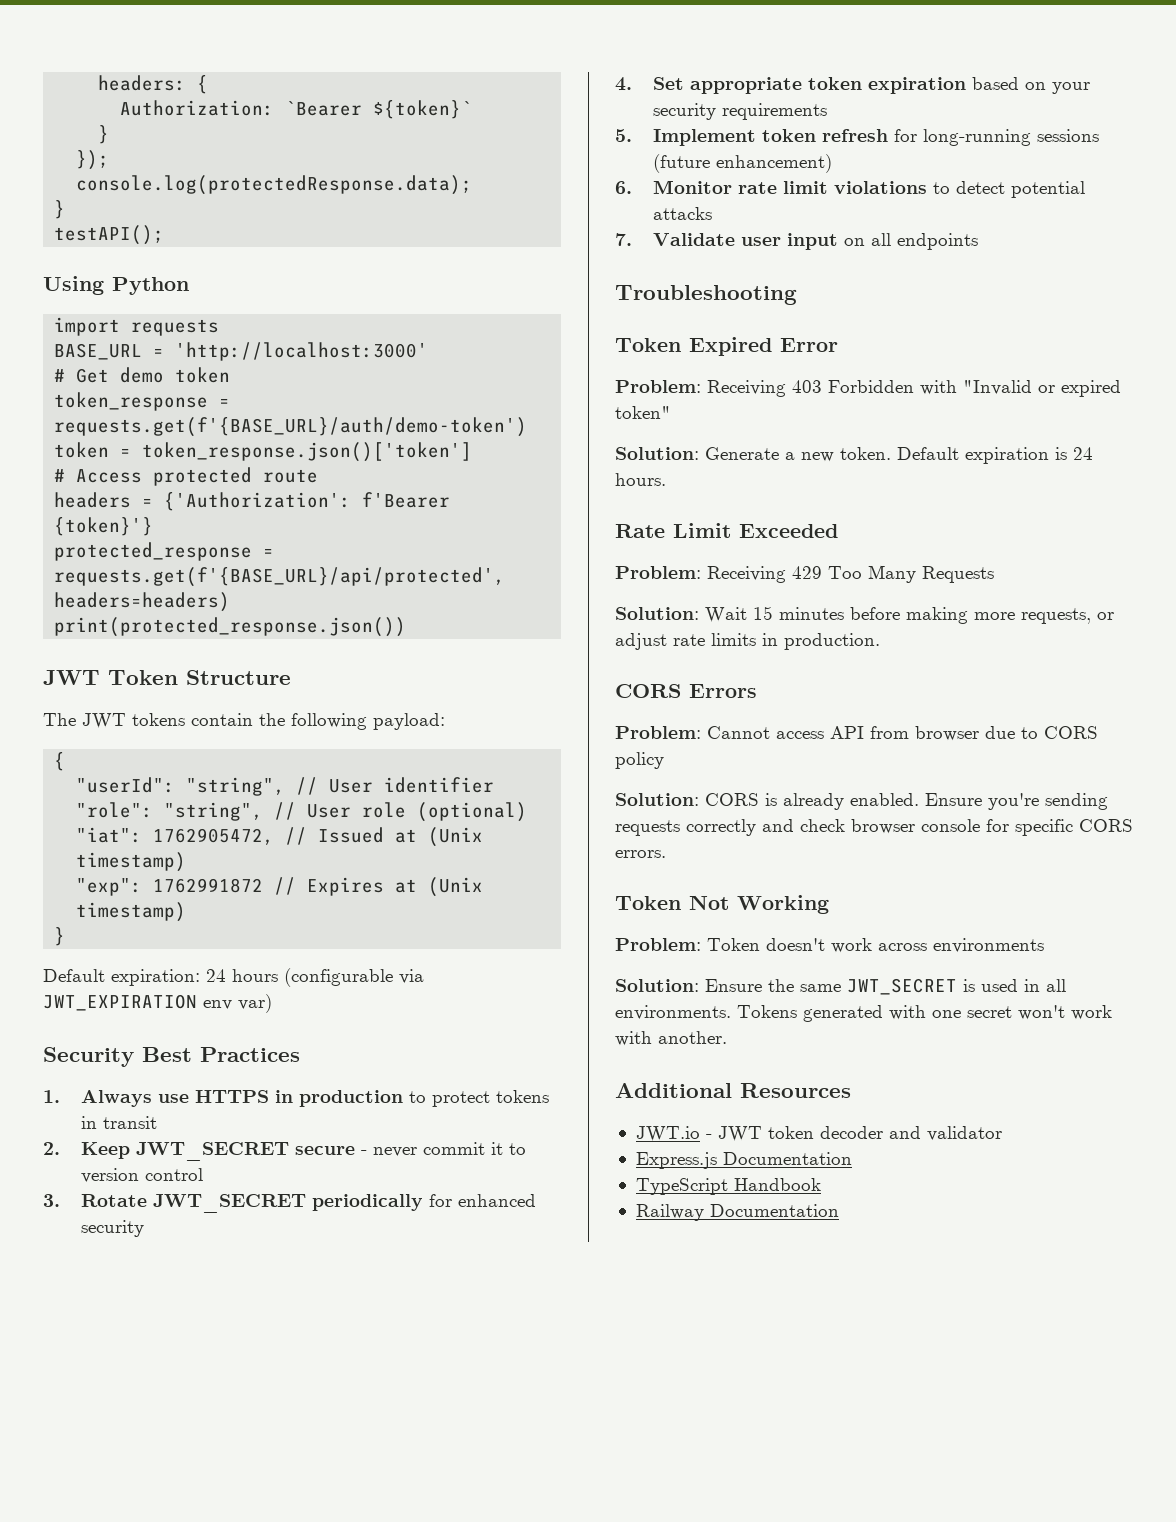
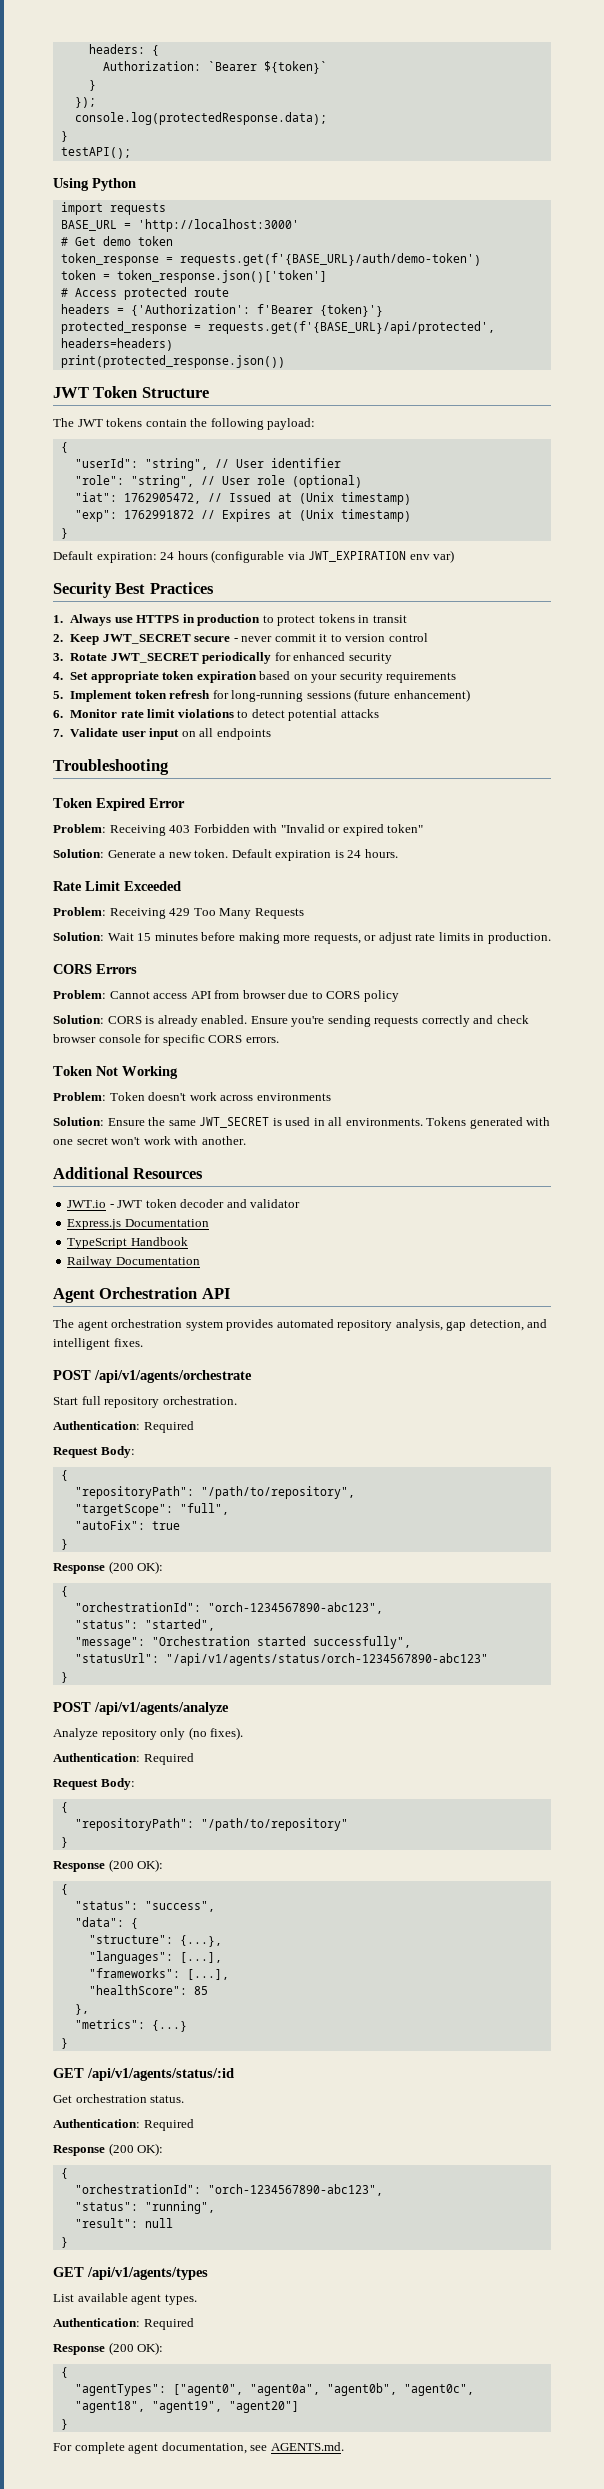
(839, 1210) none -> [53,1287,230,1303] [53,1319,548,1331] [53,1338,143,1350] [53,1370,252,1383] [53,1396,237,1408] [53,1421,194,1433] [53,1446,135,1458] [60,1470,68,1481] [74,1486,355,1499] [74,1503,229,1516] [74,1520,180,1530] [60,1539,68,1550] [53,1561,164,1574] [60,1586,68,1597] [74,1602,383,1614] [74,1619,215,1631] [74,1636,411,1649] [74,1653,488,1666] [60,1672,68,1683] [53,1702,229,1715] [53,1727,244,1740] [53,1753,194,1765] [53,1778,135,1790] [60,1802,68,1813] [74,1818,348,1831] [60,1837,68,1848] [53,1859,164,1872] [60,1884,68,1895] [74,1901,215,1912] [74,1917,138,1929] [88,1935,222,1947] [88,1951,222,1964] [88,1968,229,1980] [88,1985,208,1995] [74,2004,89,2015] [74,2019,187,2032] [60,2038,68,2049] [53,2068,234,2081] [53,2094,185,2103] [53,2119,194,2131] [53,2143,164,2156] [60,2168,68,2179] [74,2184,383,2196] [74,2201,215,2214] [74,2218,173,2228] [60,2237,68,2248] [53,2267,208,2280] [53,2293,197,2305] [53,2318,194,2330] [53,2342,164,2355] [60,2367,68,2378] [74,2383,474,2396] [74,2401,299,2413] [60,2419,68,2430] [53,2442,344,2454] // Agent Orchestration API // The agent orchestration system provides automated repository analysis, gap detection, and intelligent fixes. // POST /api/v1/agents/orchestrate // Start full repository orchestration. // Authentication: Required // Request Body: // { // "repositoryPath": "/path/to/repository", // "targetScope": "full", // "autoFix": true // } // Response (200 OK): // { // "orchestrationId": "orch-1234567890-abc123", // "status": "started", // "message": "Orchestration started successfully", // "statusUrl": "/api/v1/agents/status/orch-1234567890-abc123" // } // POST /api/v1/agents/analyze // Analyze repository only (no fixes). // Authentication: Required // Request Body: // { // "repositoryPath": "/path/to/repository" // } // Response (200 OK): // { // "status": "success", // "data": { // "structure": {...}, // "languages": [...], // "frameworks": [...], // "healthScore": 85 // }, // "metrics": {...} // } // GET /api/v1/agents/status/:id // Get orchestration status. // Authentication: Required // Response (200 OK): // { // "orchestrationId": "orch-1234567890-abc123", // "status": "running", // "result": null // } // GET /api/v1/agents/types // List available agent types. // Authentication: Required // Response (200 OK): // { // "agentTypes": ["agent0", "agent0a", "agent0b", "agent0c", "agent18", "agent19", "agent20"] // } // For complete agent documentation, see AGENTS.md.

